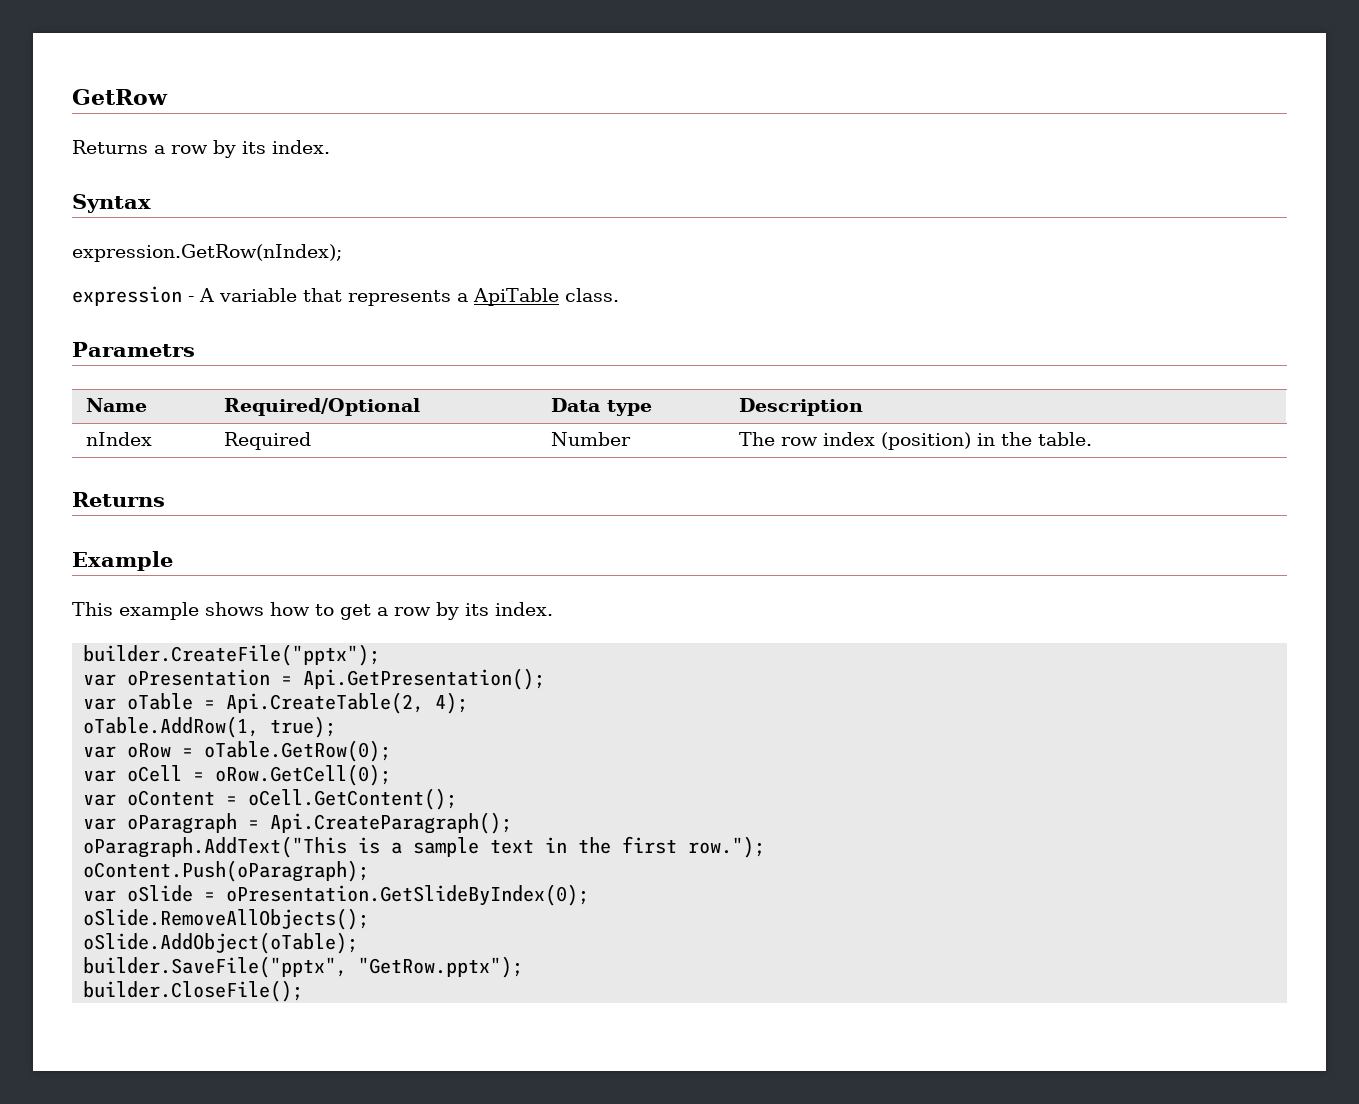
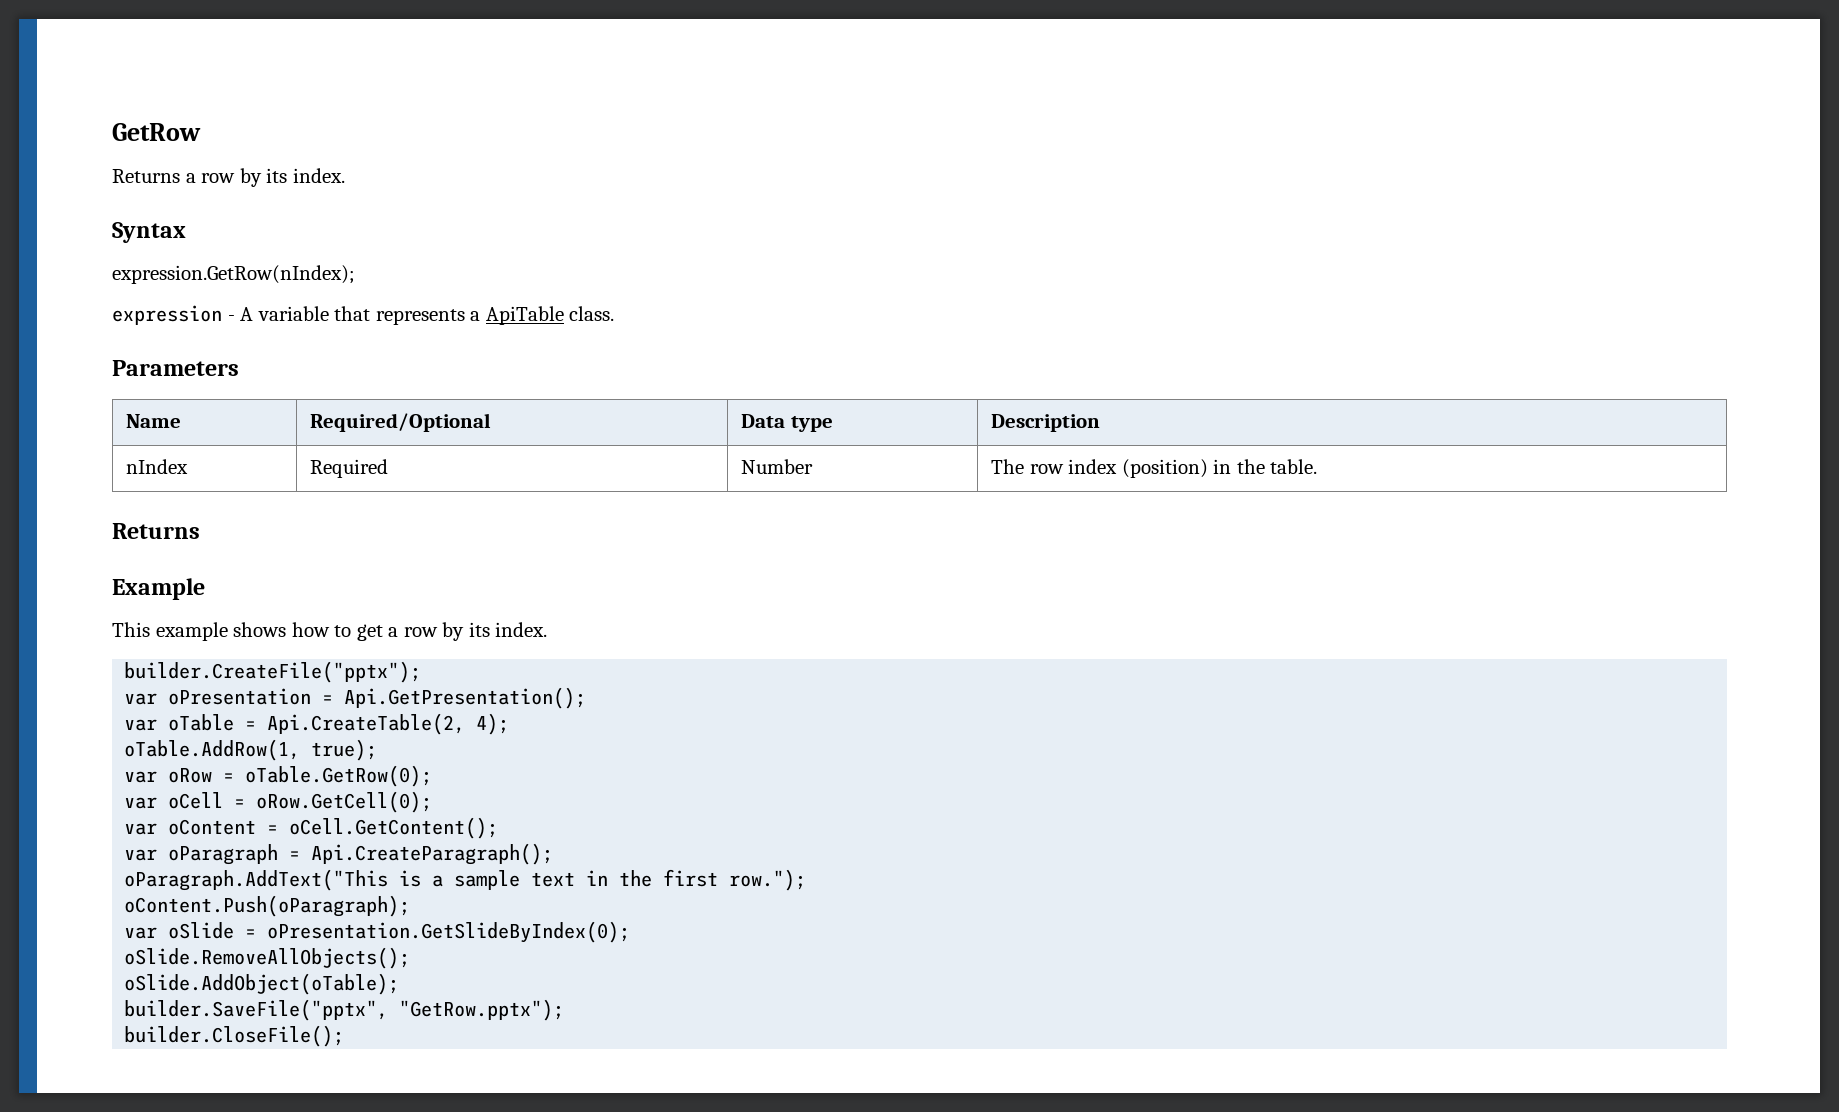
[72,342,195,357] Parametrs -> [112,360,239,376] Parameters

